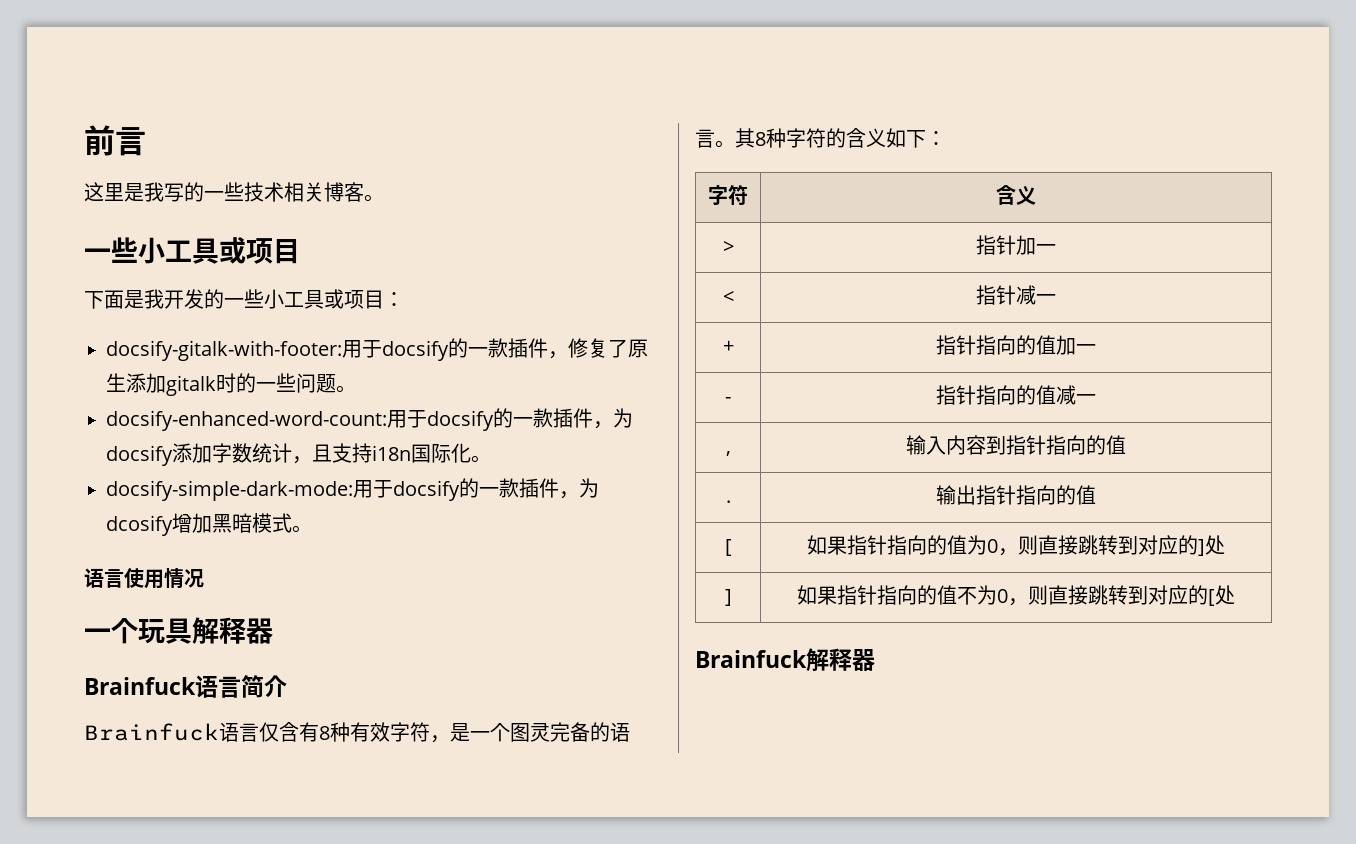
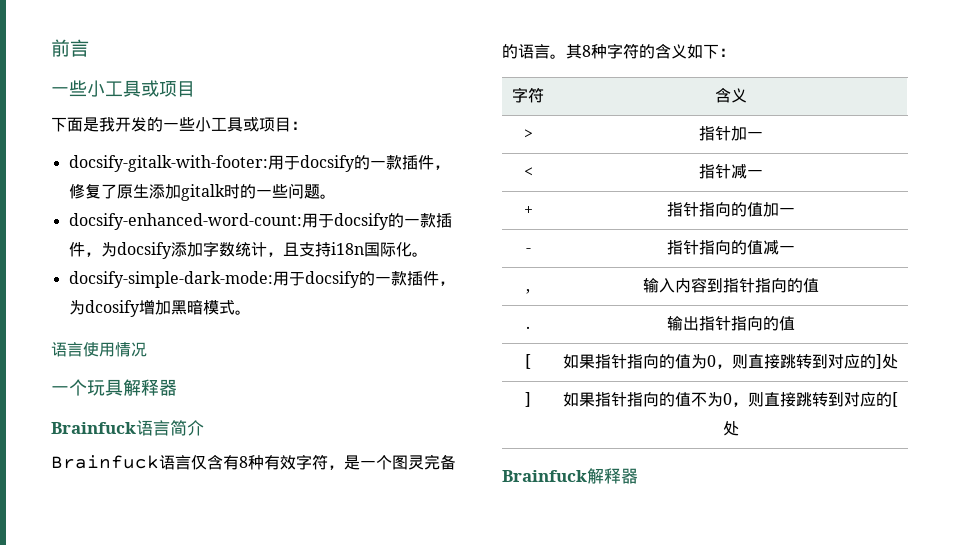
[84,182,384,202] // 这里是我写的一些技术相关博客。 -> (89, 48) none

